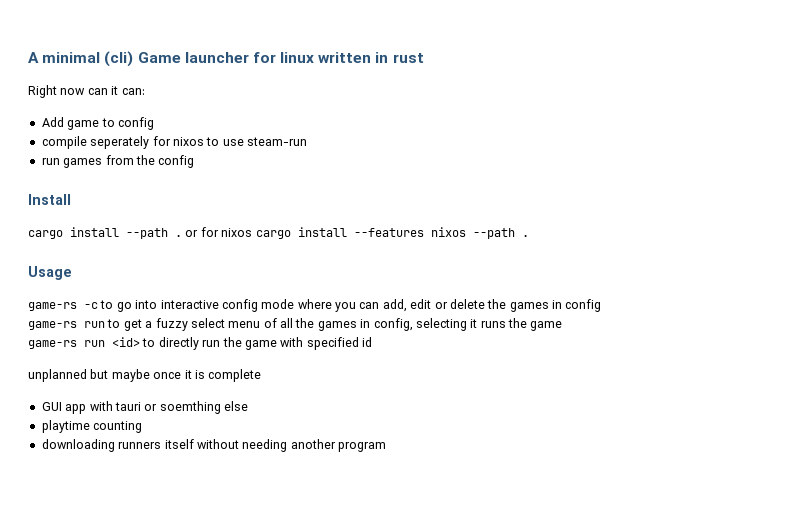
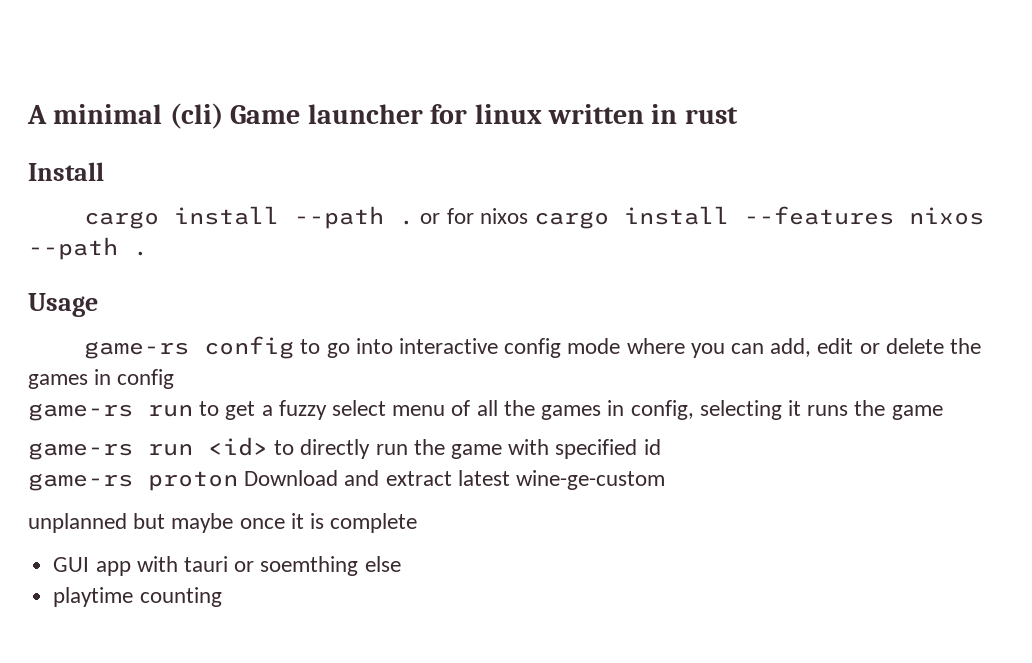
[28,85,145,98] [41,117,154,130] [41,136,307,149] [41,155,195,168] // Right now can it can: // Add game to config // compile seperately for nixos to use steam-run // run games from the config -> (738, 115) none
[84,302,98,309] -c -> [204,336,295,359] config
(372, 342) none -> [28,470,666,491] // game-rs proton Download and extract latest wine-ge-custom
[41,439,386,452] // downloading runners itself without needing another program -> (222, 597) none

